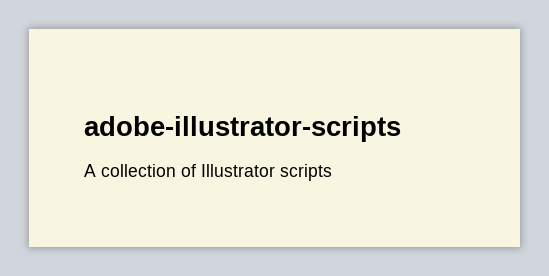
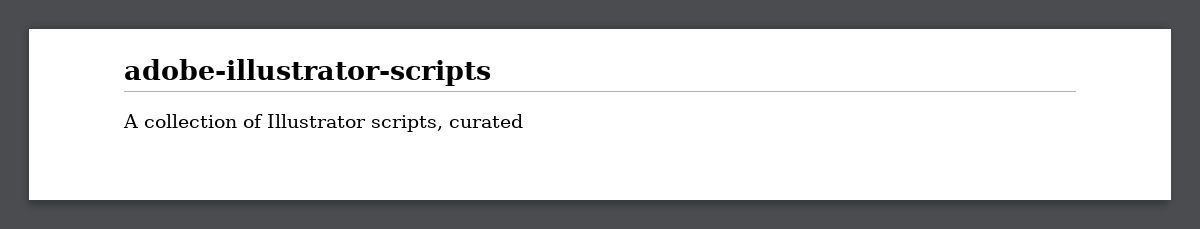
[280,164,332,181] scripts -> [371,114,523,132] scripts, curated

